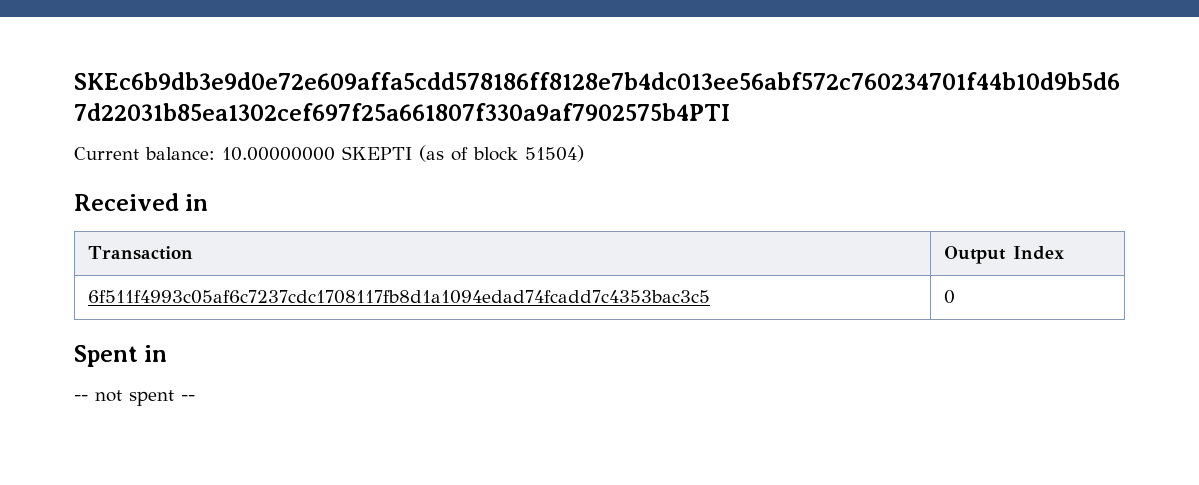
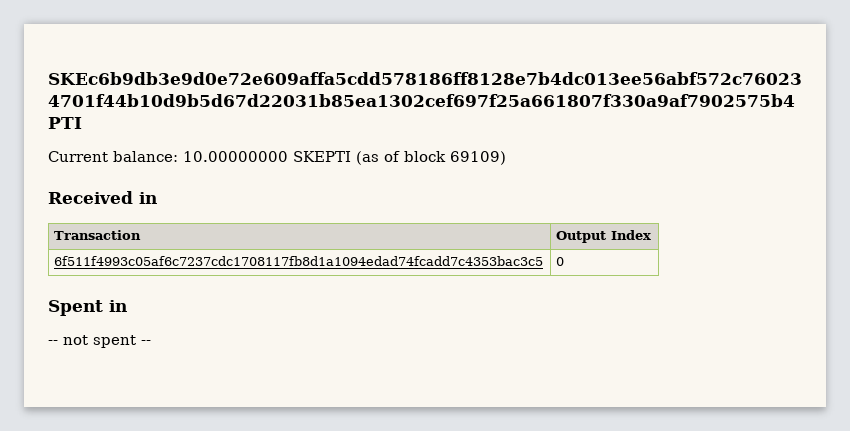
[525,145,584,162] 51504) -> [450,151,506,165] 69109)

